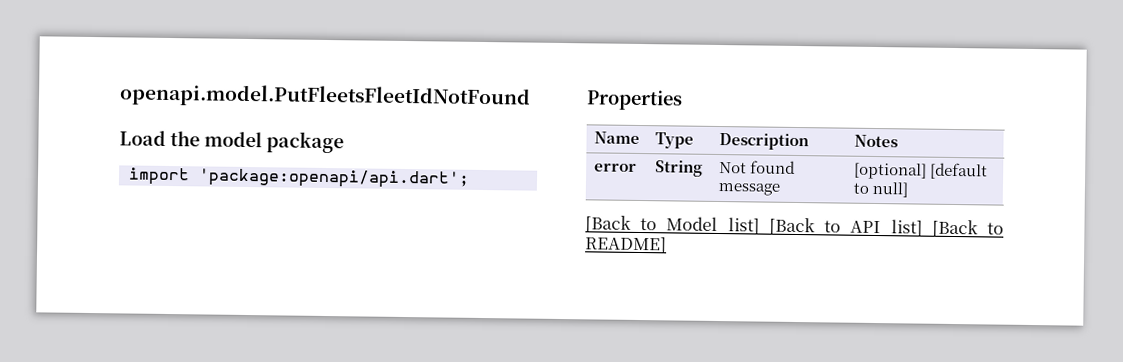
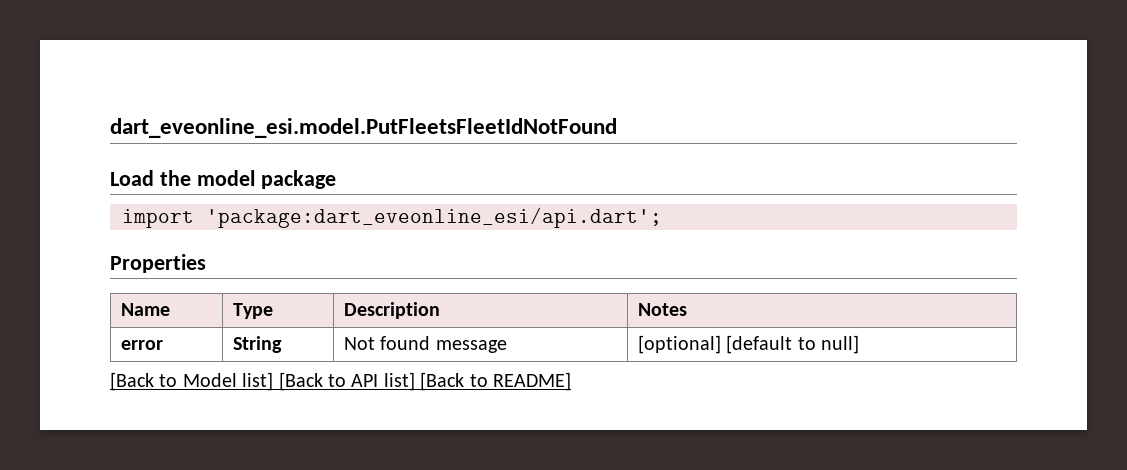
[119,83,531,110] openapi.model.PutFleetsFleetIdNotFound -> [110,118,617,138] dart_eveonline_esi.model.PutFleetsFleetIdNotFound
[197,168,470,189] 'package:openapi/api.dart'; -> [206,207,662,228] 'package:dart_eveonline_esi/api.dart';

